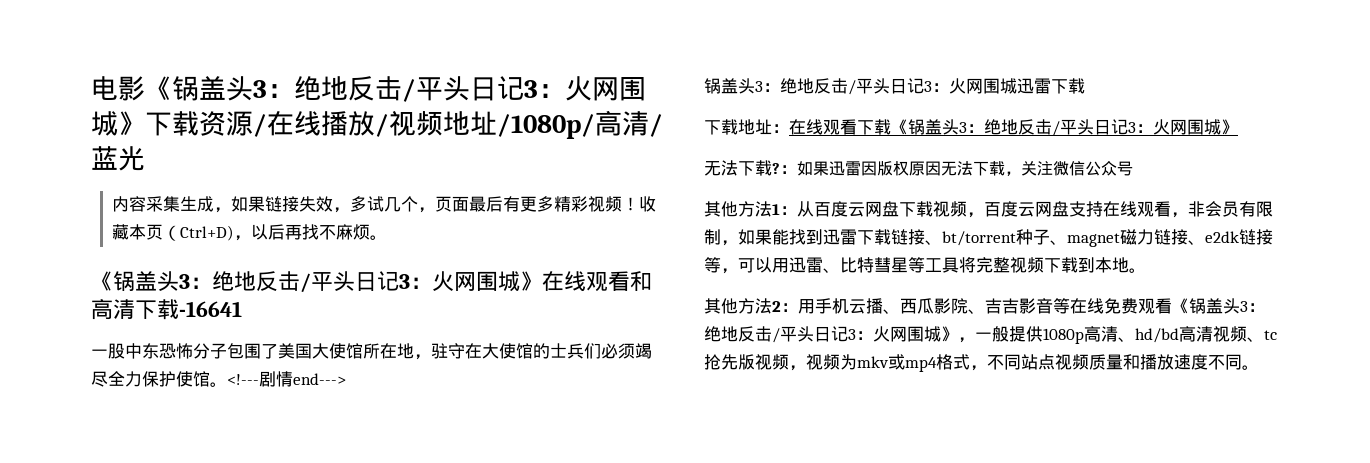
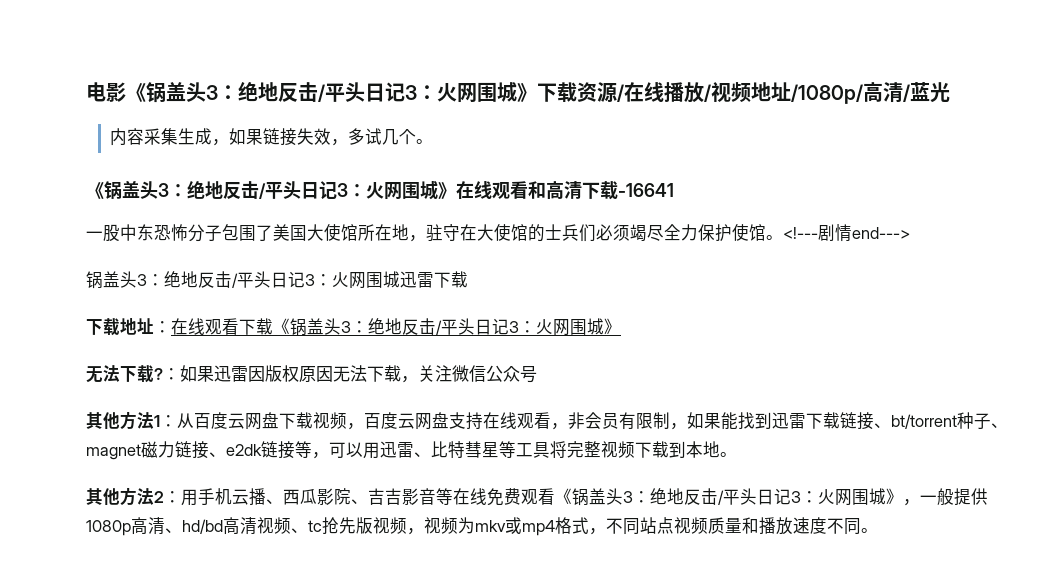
[418,196,657,213] [112,224,371,241] ，页面最后有更多精彩视频！收藏本页（Ctrl+D)，以后再找不麻烦 -> (416, 137) none

